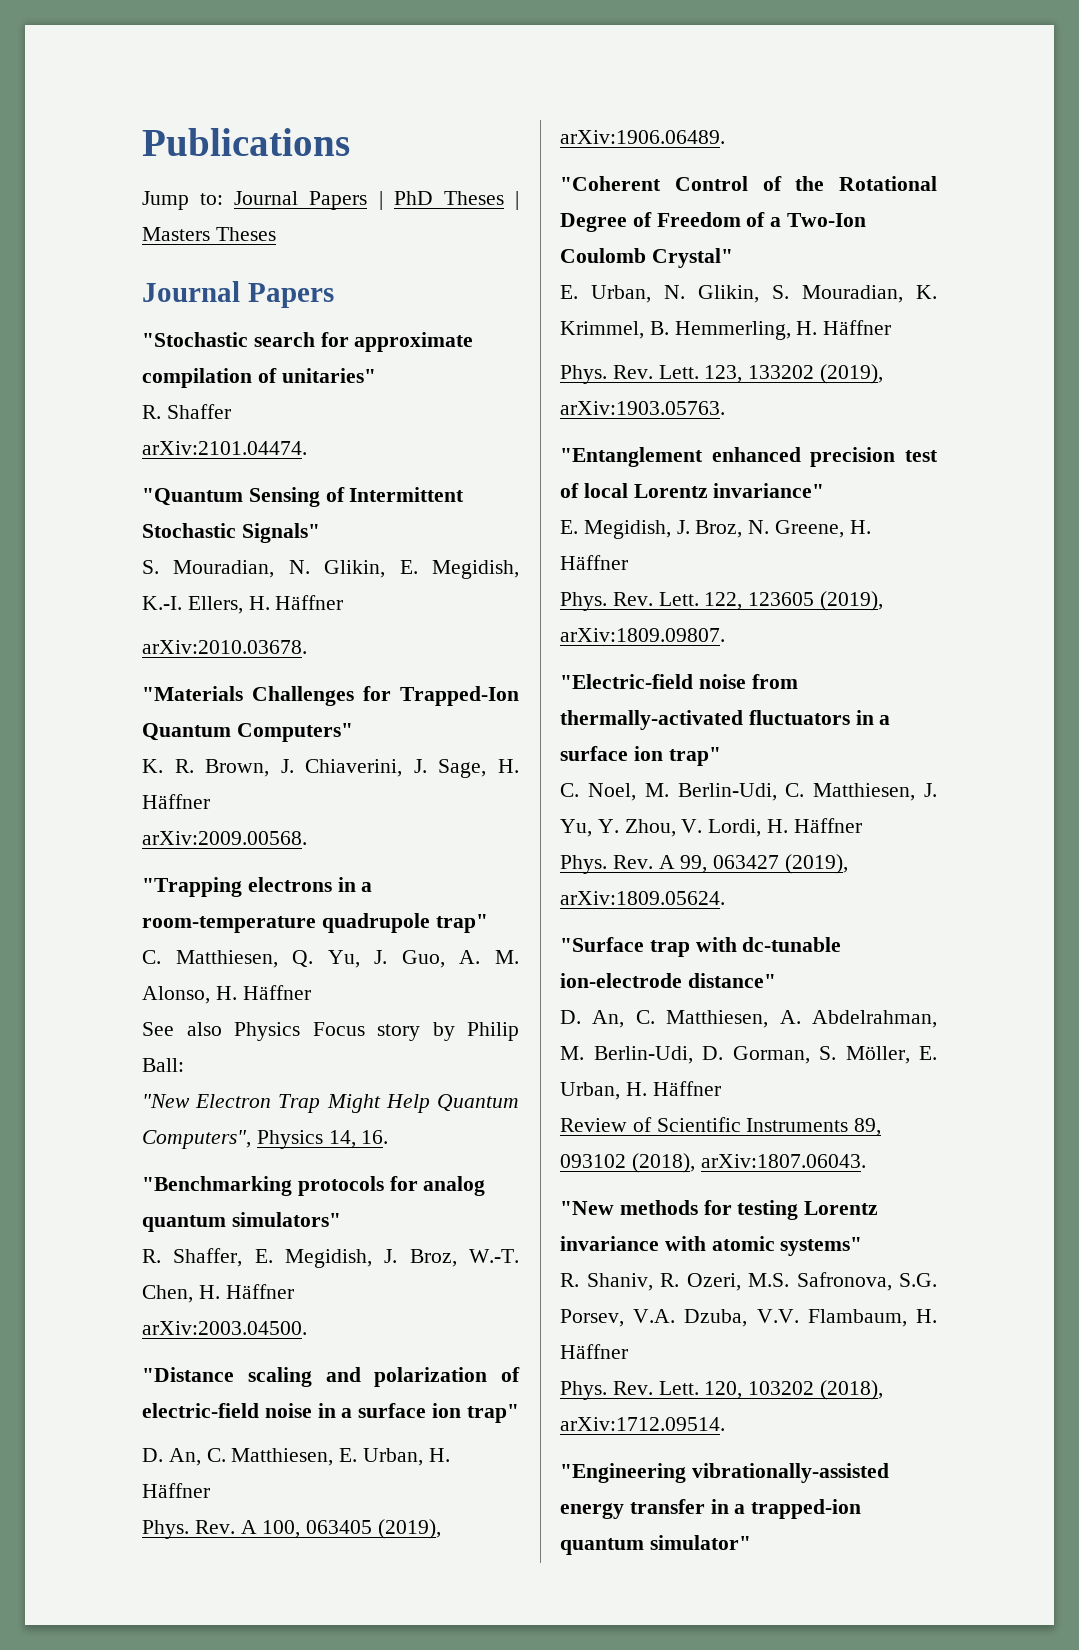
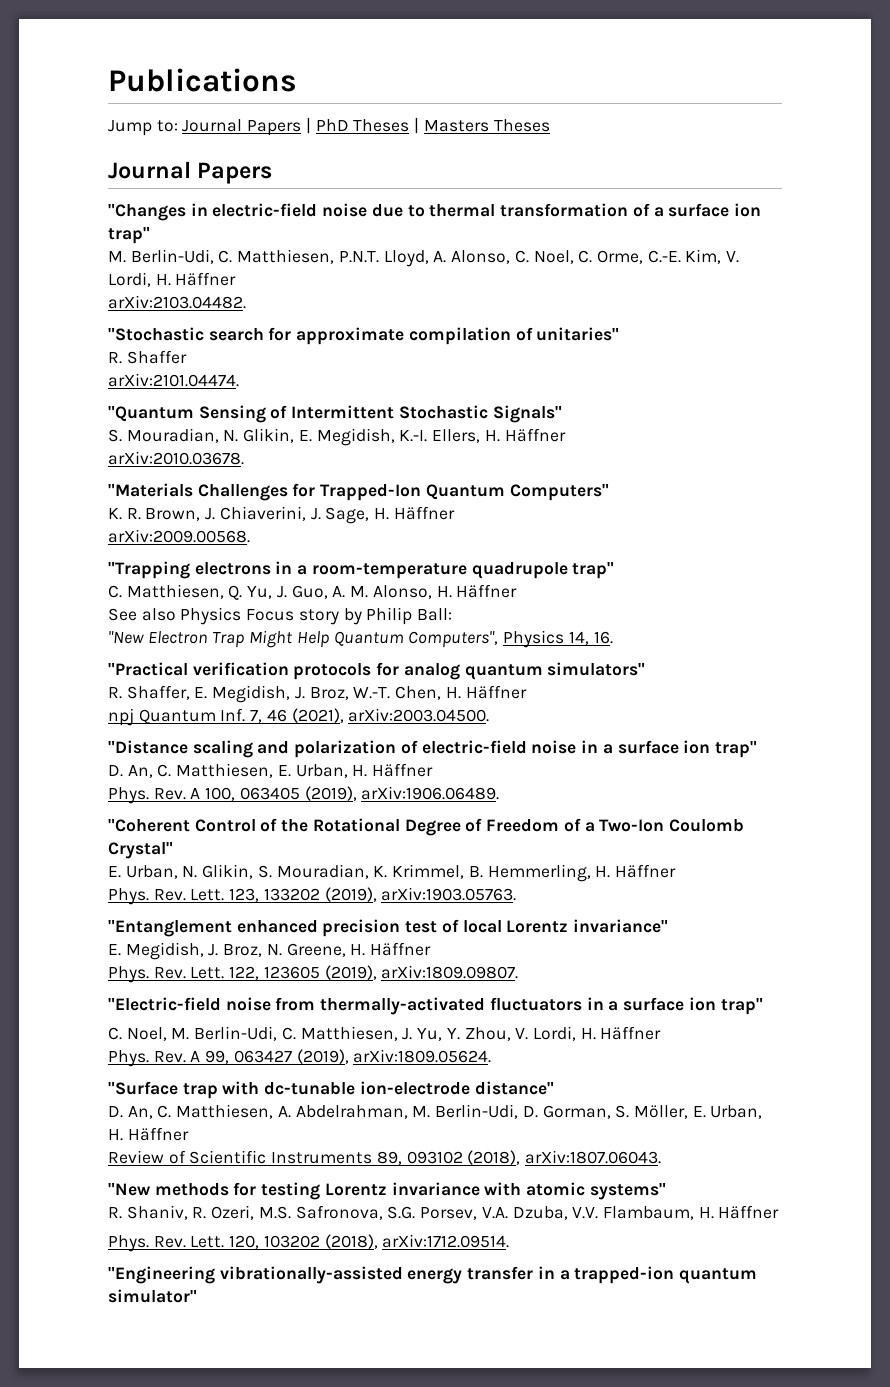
(334, 295) none -> [108,203,761,221] [108,227,150,244] [108,249,740,267] [108,272,237,287] [108,295,246,309] // "Changes in electric-field noise due to thermal transformation of a surface ion trap" // M. Berlin-Udi, C. Matthiesen, P.N.T. Lloyd, A. Alonso, C. Noel, C. Orme, C.-E. Kim, V. Lordi, H. Häffner // arXiv:2103.04482.
[142,1176,292,1196] "Benchmarking -> [108,662,289,676] "Practical verification
(294, 1291) none -> [108,708,344,726] npj Quantum Inf. 7, 46 (2021),

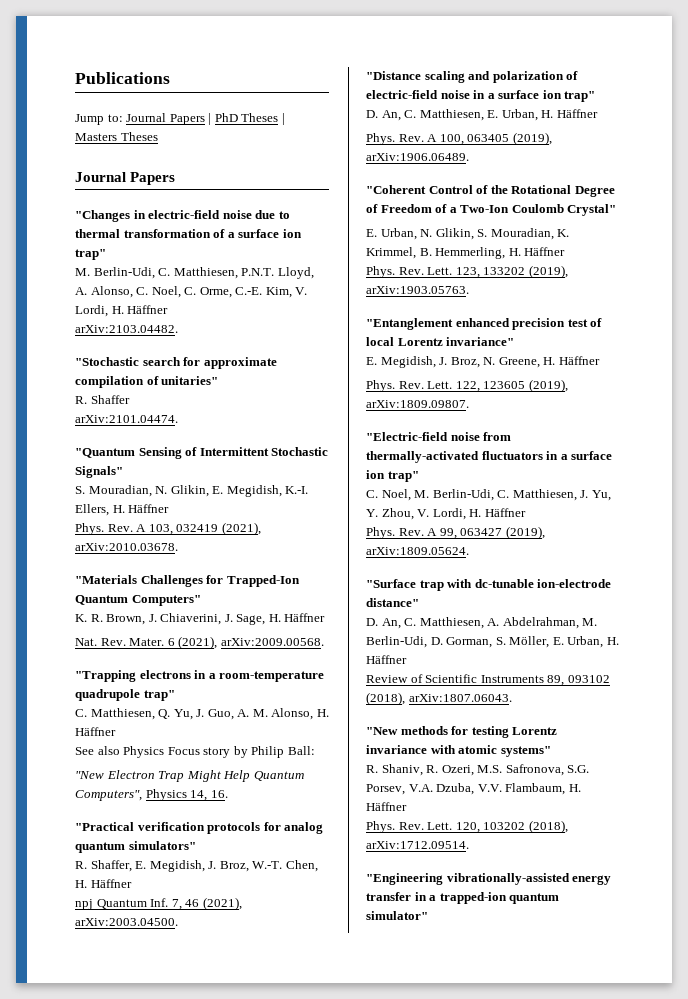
(566, 435) none -> [75,522,261,535] Phys. Rev. A 103, 032419 (2021),
(455, 513) none -> [75,636,218,649] Nat. Rev. Mater. 6 (2021),

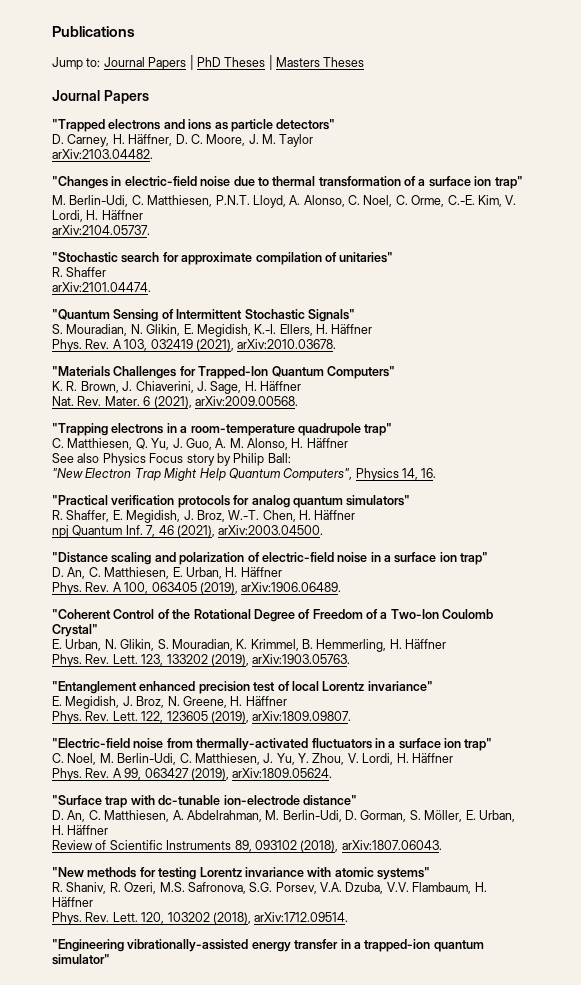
(176, 178) none -> [52,119,336,132] [52,134,314,147] [52,149,153,159] // "Trapped electrons and ions as particle detectors" // D. Carney, H. Häffner, D. C. Moore, J. M. Taylor // arXiv:2103.04482.
[75,325,178,333] arXiv:2103.04482. -> [52,225,150,235] arXiv:2104.05737.

